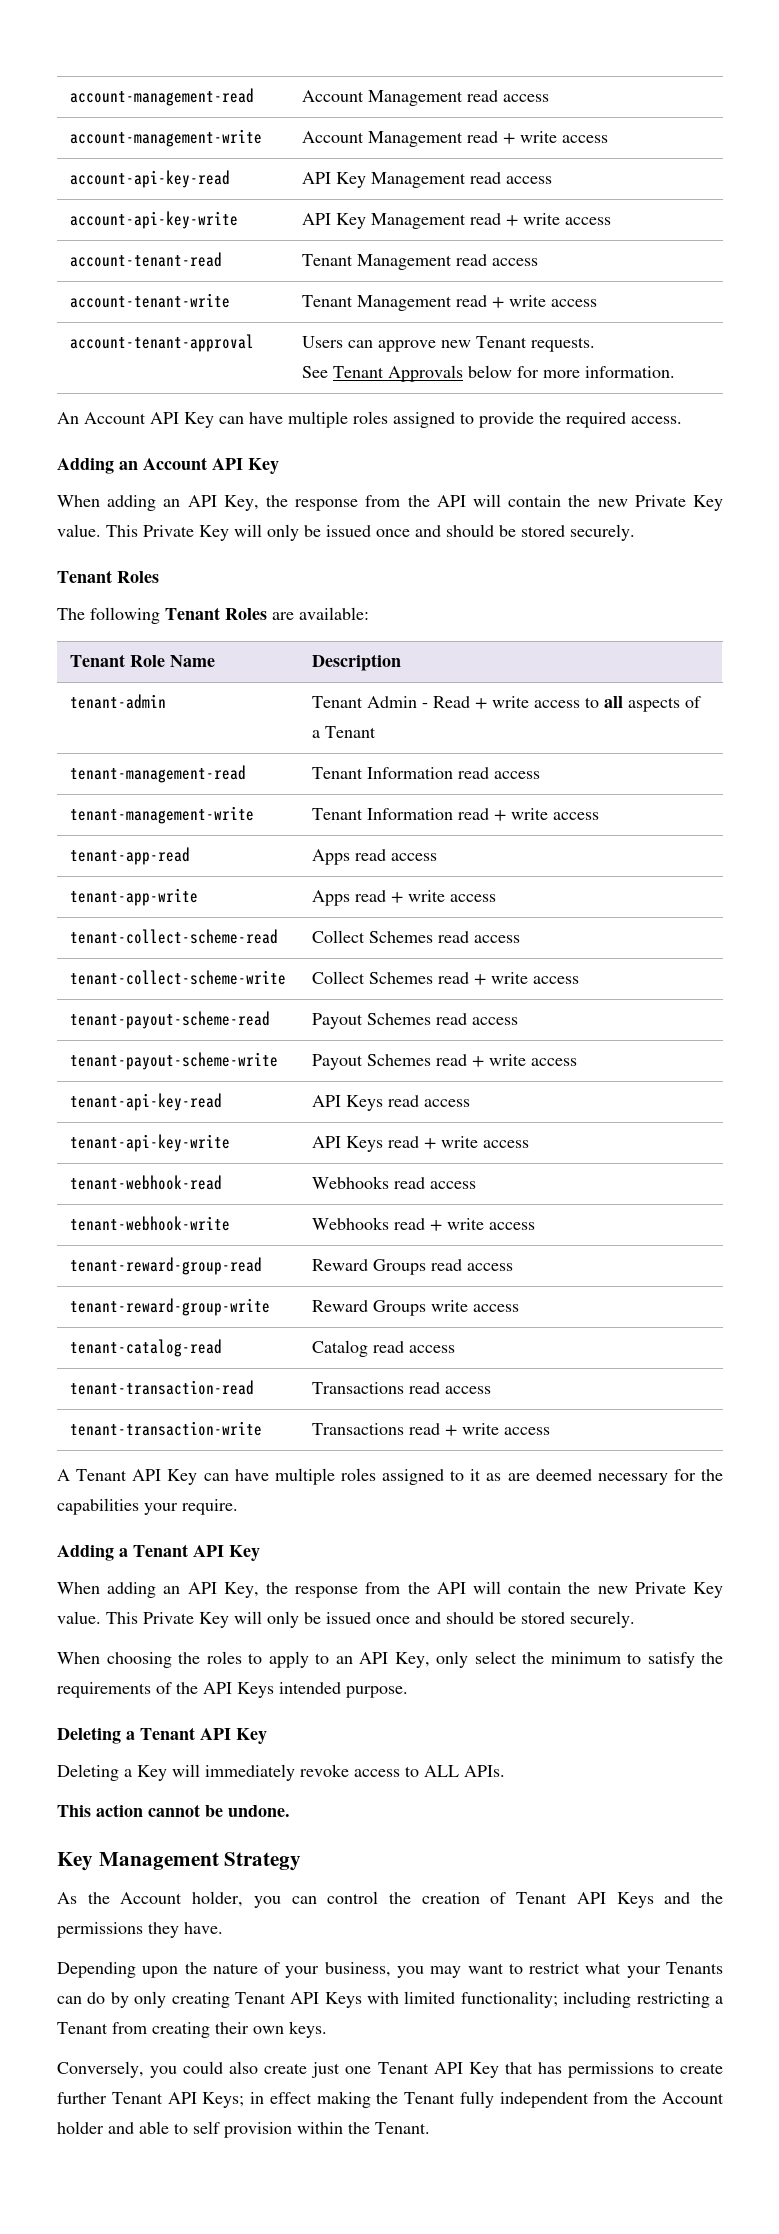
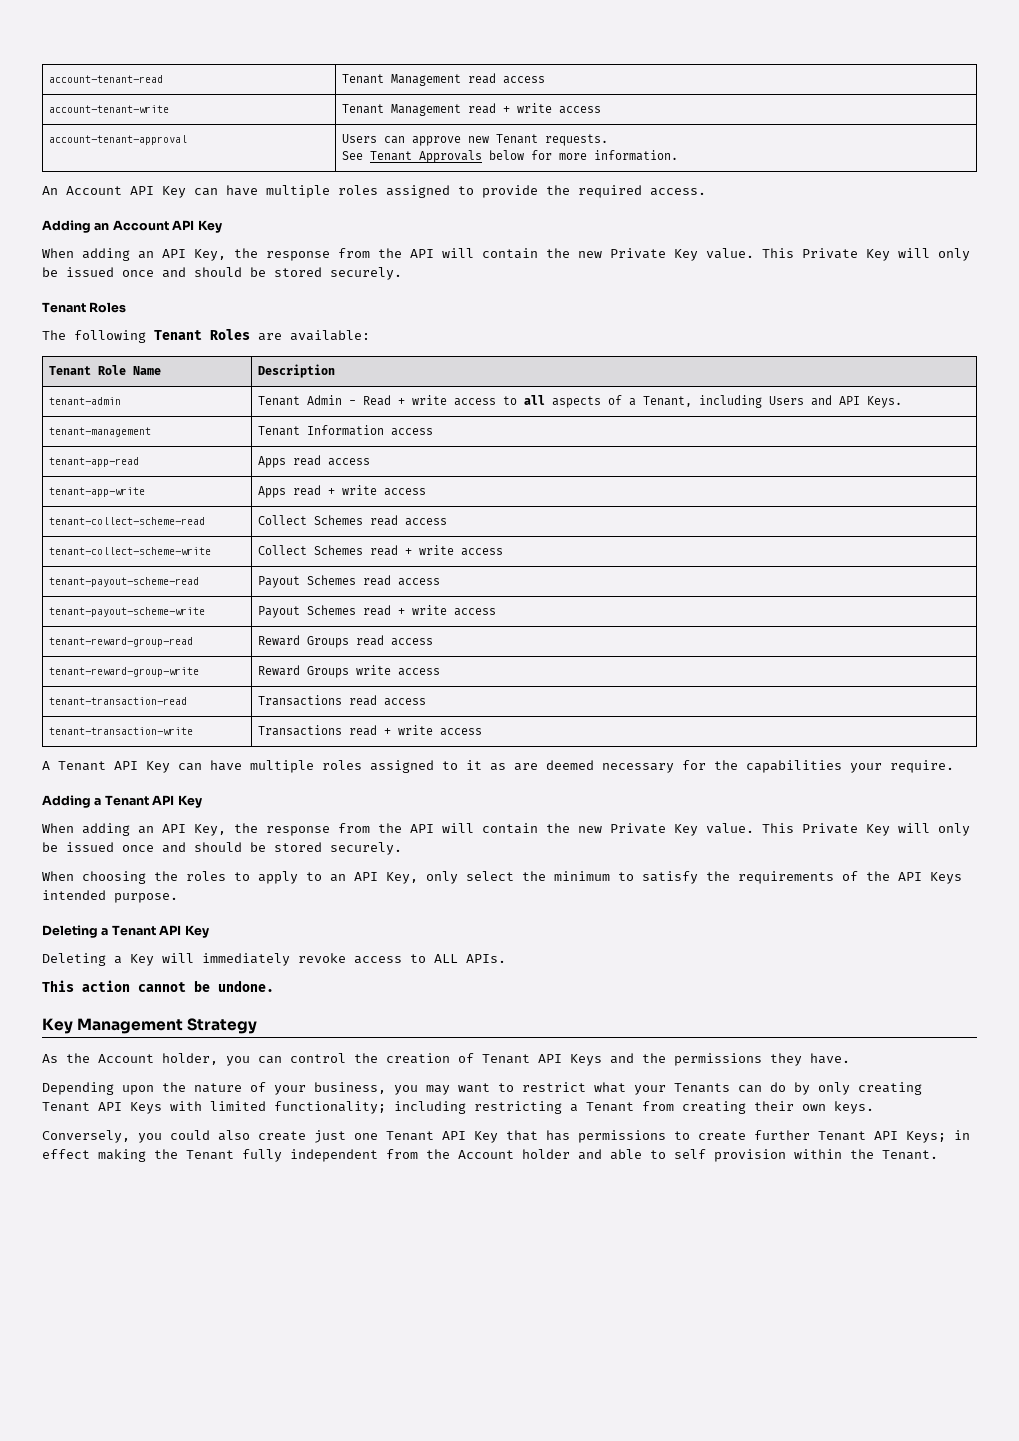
[69,88,254,106] [301,90,549,106] [69,129,262,147] [301,131,608,147] [69,170,230,188] [301,172,552,188] [69,211,238,229] [301,213,611,229] account-management-read | Account Management read access // account-management-write | Account Management read + write access // account-api-key-read | API Key Management read access // account-api-key-write | API Key Management read + write access // -> (48, 79) none
[324,726,376,738] [69,765,246,783] [311,767,540,779] [69,806,254,824] [311,808,548,821] Tenant // tenant-management-read | Tenant Information read access // tenant-management-write | Tenant Information read + write -> [642,395,902,408] [48,427,151,437] [257,425,384,436] Tenant, including Users and API Keys. // tenant-management | Tenant Information
[69,1093,222,1111] [311,1095,470,1111] [69,1134,230,1152] [311,1136,529,1152] [69,1175,222,1190] [311,1176,476,1189] [69,1216,230,1231] [311,1217,535,1231] // tenant-api-key-read | API Keys read access // tenant-api-key-write | API Keys read + write access // tenant-webhook-read | Webhooks read access // tenant-webhook-write | Webhooks read + write access -> (496, 612) none
[69,1339,222,1357] [311,1340,455,1357] // tenant-catalog-read | Catalog read access -> (440, 672) none

